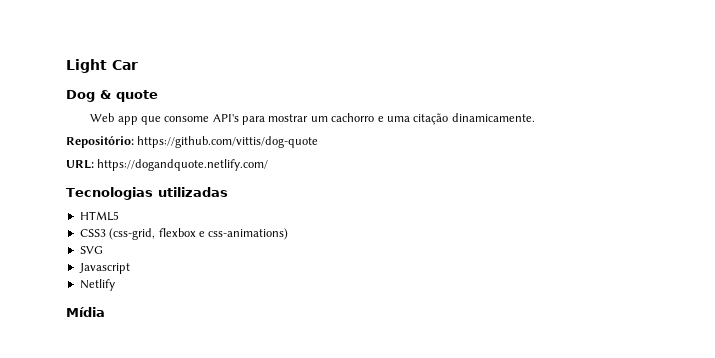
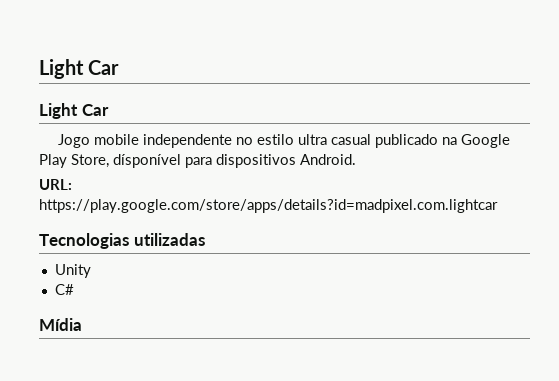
[66,59,138,73] [66,90,158,102] [90,113,535,125] [66,136,319,148] Light Car // Dog & quote // Web app que consome API's para mostrar um cachorro e uma citação dinamicamente. // Repositório: https://github.com/vittis/dog-quote -> [39,59,120,79] [39,103,109,119] [58,134,511,148] [39,154,356,168] Light Car // Light Car // Jogo mobile independente no estilo ultra casual publicado na Google Play Store, dísponível para dispositivos Android.
[97,159,269,171] https://dogandquote.netlify.com/ -> [39,199,498,213] https://play.google.com/store/apps/details?id=madpixel.com.lightcar
[79,211,119,221] [79,228,289,240] [79,246,103,254] [78,263,130,274] [79,279,115,291] HTML5 // CSS3 (css-grid, flexbox e css-animations) // SVG // Javascript // Netlify -> [54,264,91,278] [54,284,74,295] Unity // C#

